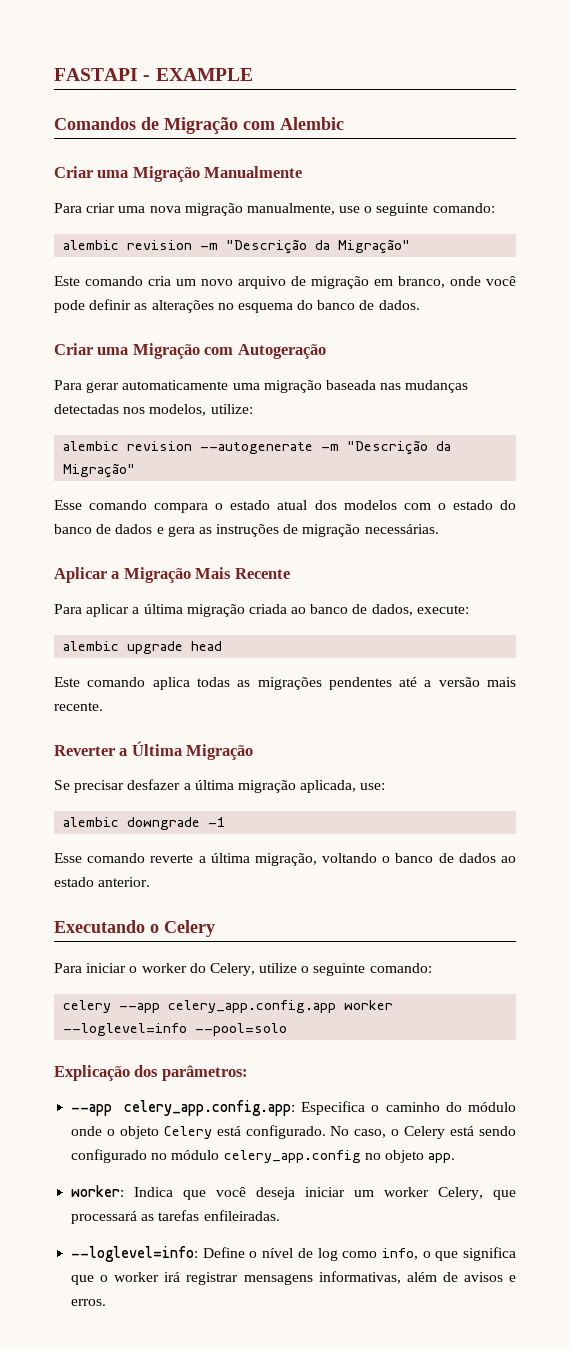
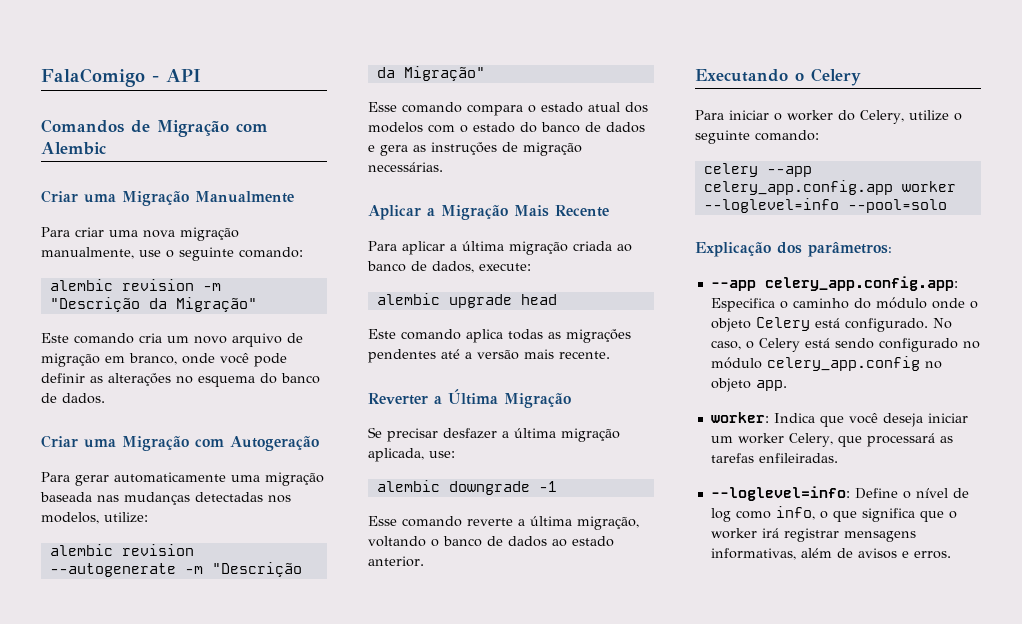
[54,68,253,81] FASTAPI - EXAMPLE -> [41,68,201,87] FalaComigo - API

